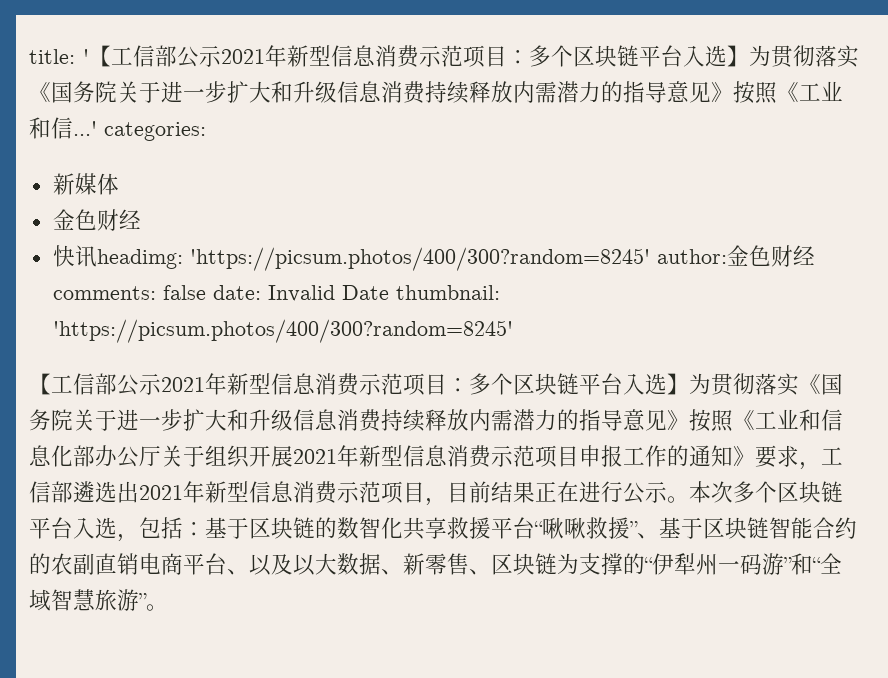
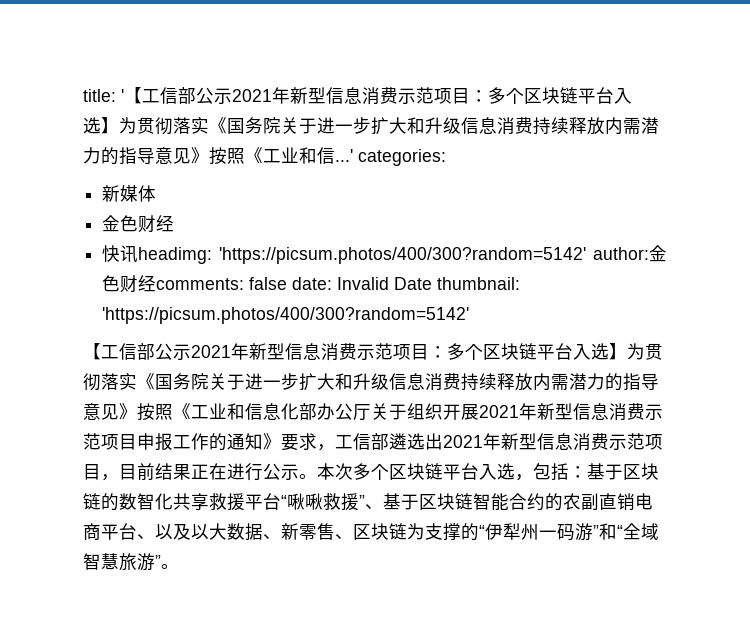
[189,247,650,271] 'https://picsum.photos/400/300?random=8245' -> [219,247,587,264] 'https://picsum.photos/400/300?random=5142'
[52,319,513,343] 'https://picsum.photos/400/300?random=8245' -> [102,307,470,324] 'https://picsum.photos/400/300?random=5142'

